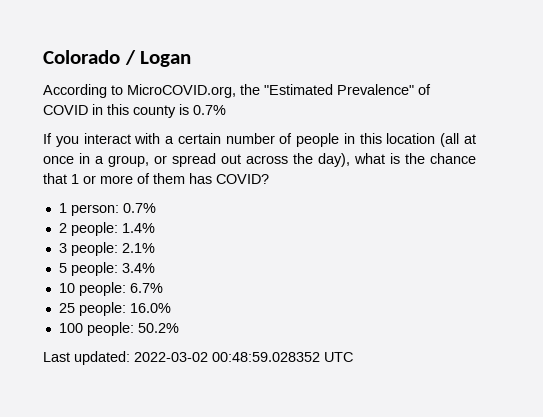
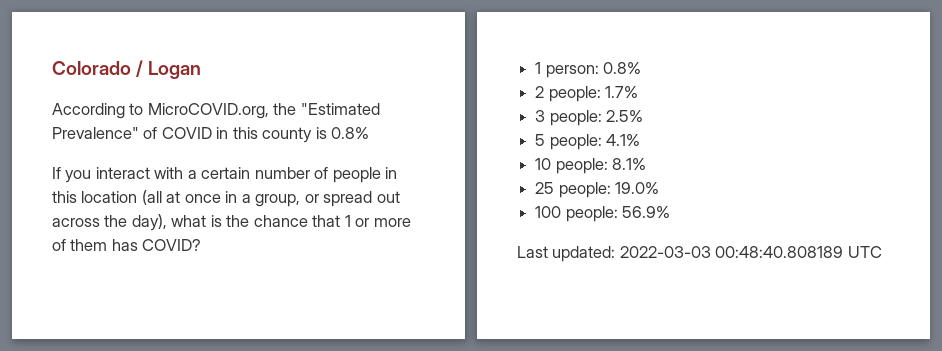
[193,105,226,115] 0.7% -> [331,127,370,139] 0.8%
[122,203,156,213] 0.7% -> [603,62,642,74] 0.8%
[121,223,155,233] 1.4% -> [605,86,639,98] 1.7%
[121,243,155,253] 2.1% -> [606,110,644,122] 2.5%
[121,263,155,273] 3.4% -> [606,134,641,146] 4.1%
[129,283,163,293] 6.7% -> [612,158,647,170] 8.1%
[129,303,171,313] 16.0% -> [615,182,660,194] 19.0%
[137,323,179,333] 50.2% -> [622,206,671,218] 56.9%
[134,352,320,362] 2022-03-02 00:48:59.028352 -> [619,246,844,258] 2022-03-03 00:48:40.808189

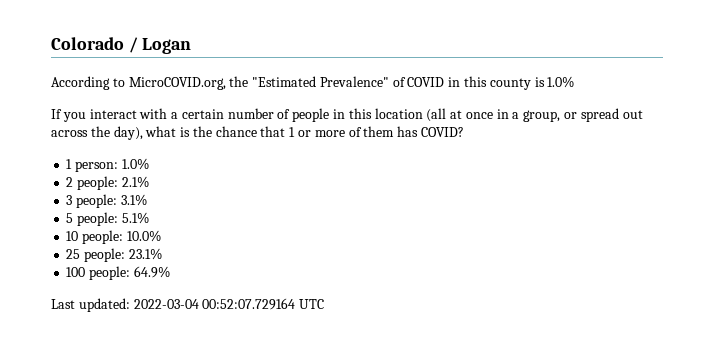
[331,127,370,139] 0.8% -> [547,76,575,88] 1.0%
[603,62,642,74] 0.8% -> [121,158,149,170] 1.0%
[605,86,639,98] 1.7% -> [121,176,149,188] 2.1%
[606,110,644,122] 2.5% -> [120,194,147,206] 3.1%
[606,134,641,146] 4.1% -> [121,212,149,224] 5.1%
[612,158,647,170] 8.1% -> [126,230,161,242] 10.0%
[615,182,660,194] 19.0% -> [128,248,162,260] 23.1%
[622,206,671,218] 56.9% -> [133,266,170,278] 64.9%
[619,246,844,258] 2022-03-03 00:48:40.808189 -> [133,298,296,310] 2022-03-04 00:52:07.729164

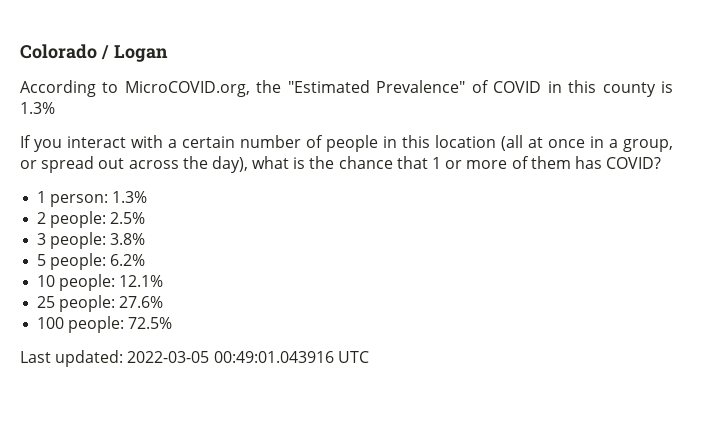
[547,76,575,88] 1.0% -> [20,102,55,114] 1.3%
[121,158,149,170] 1.0% -> [112,191,148,203] 1.3%
[121,176,149,188] 2.1% -> [110,212,146,224] 2.5%
[120,194,147,206] 3.1% -> [110,233,146,245] 3.8%
[121,212,149,224] 5.1% -> [110,254,146,266] 6.2%
[126,230,161,242] 10.0% -> [119,275,164,287] 12.1%
[128,248,162,260] 23.1% -> [119,296,164,308] 27.6%
[133,266,170,278] 64.9% -> [128,317,173,329] 72.5%
[133,298,296,310] 2022-03-04 00:52:07.729164 -> [127,351,334,363] 2022-03-05 00:49:01.043916

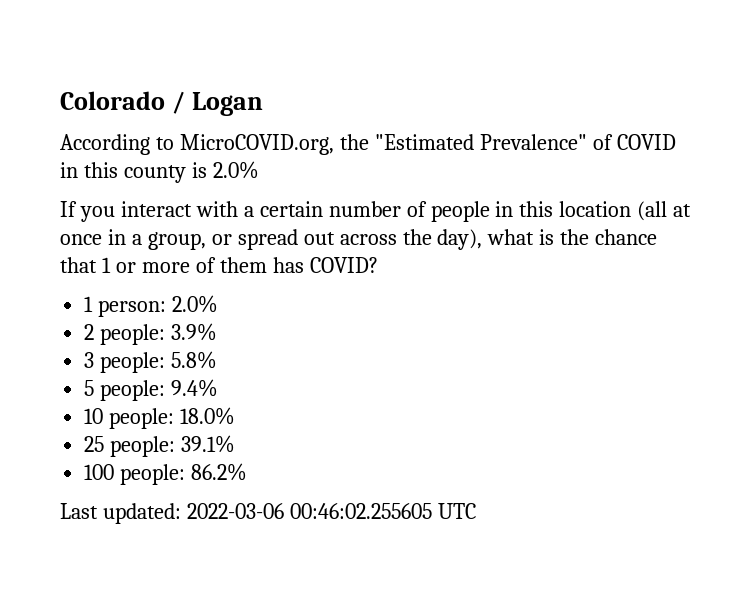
[20,102,55,114] 1.3% -> [212,161,259,179] 2.0%
[112,191,148,203] 1.3% -> [172,295,219,313] 2.0%
[110,212,146,224] 2.5% -> [171,323,218,341] 3.9%
[110,233,146,245] 3.8% -> [171,351,218,369] 5.8%
[110,254,146,266] 6.2% -> [171,379,219,397] 9.4%
[119,275,164,287] 12.1% -> [180,407,236,425] 18.0%
[119,296,164,308] 27.6% -> [181,435,236,453] 39.1%
[128,317,173,329] 72.5% -> [191,463,248,481] 86.2%
[127,351,334,363] 2022-03-05 00:49:01.043916 -> [186,503,432,519] 2022-03-06 00:46:02.255605

